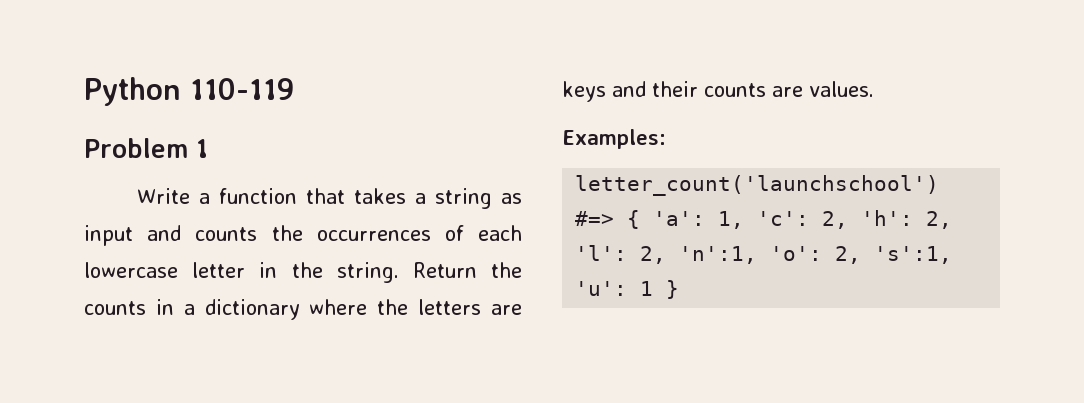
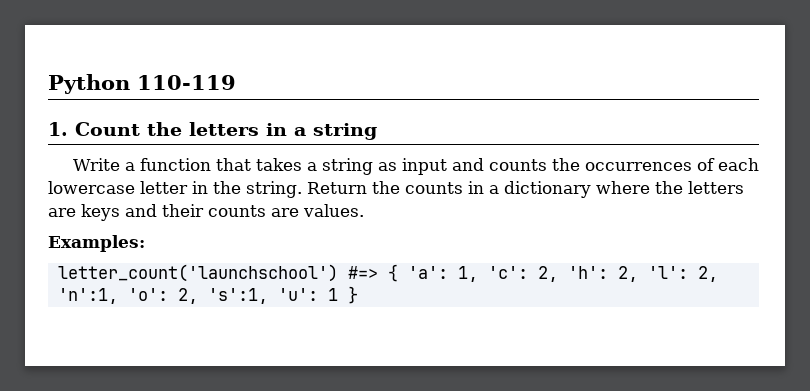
[84,138,209,158] Problem 1 -> [48,122,377,140] 1. Count the letters in a string

